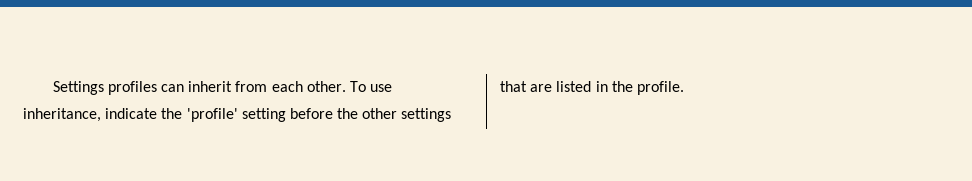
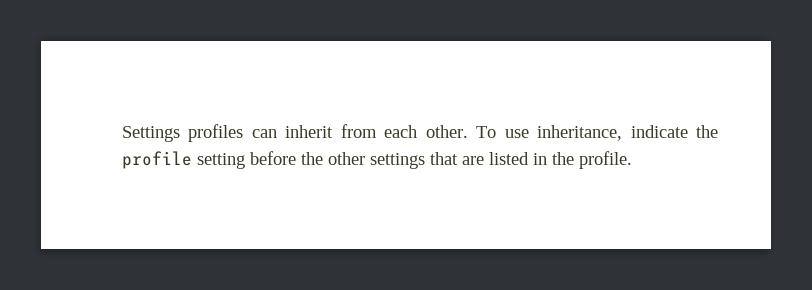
[186,108,238,122] 'profile' -> [122,151,192,169] profile

